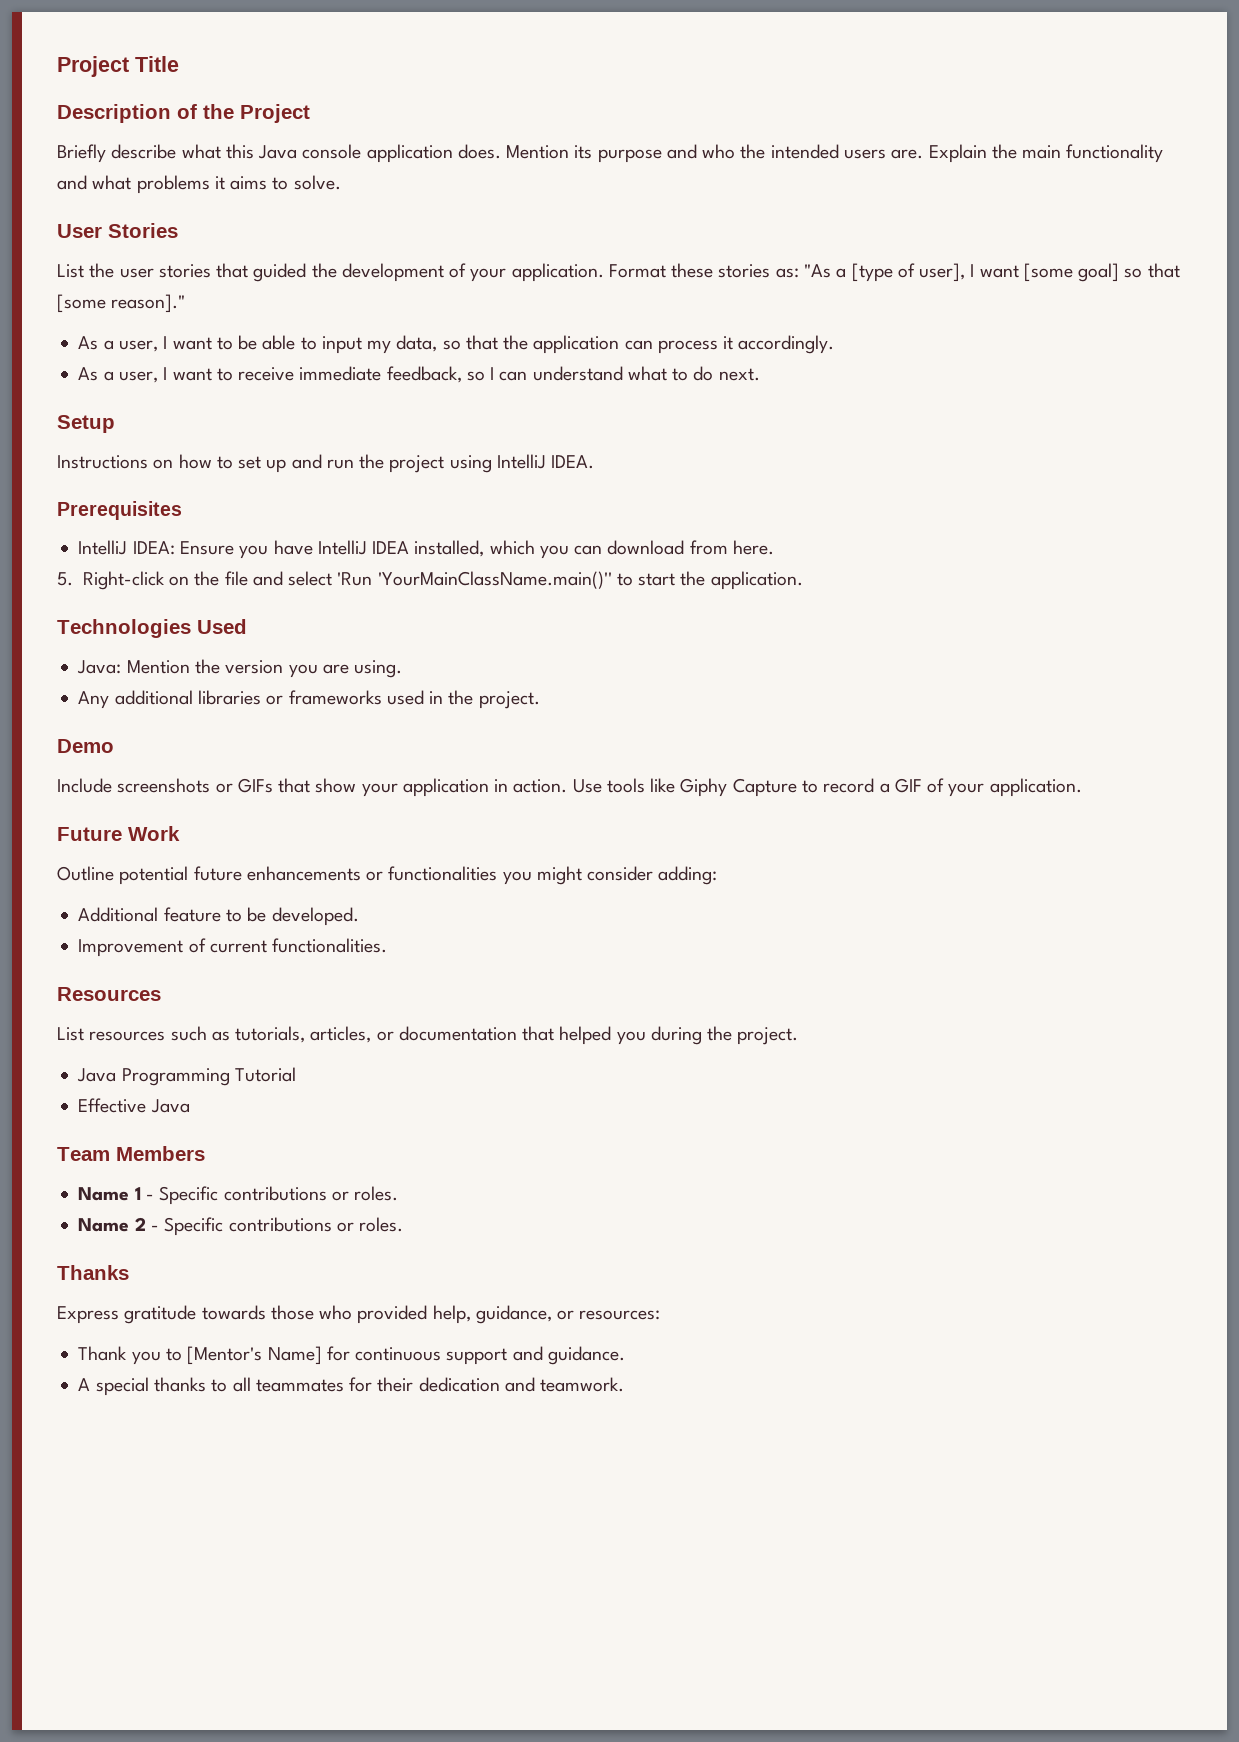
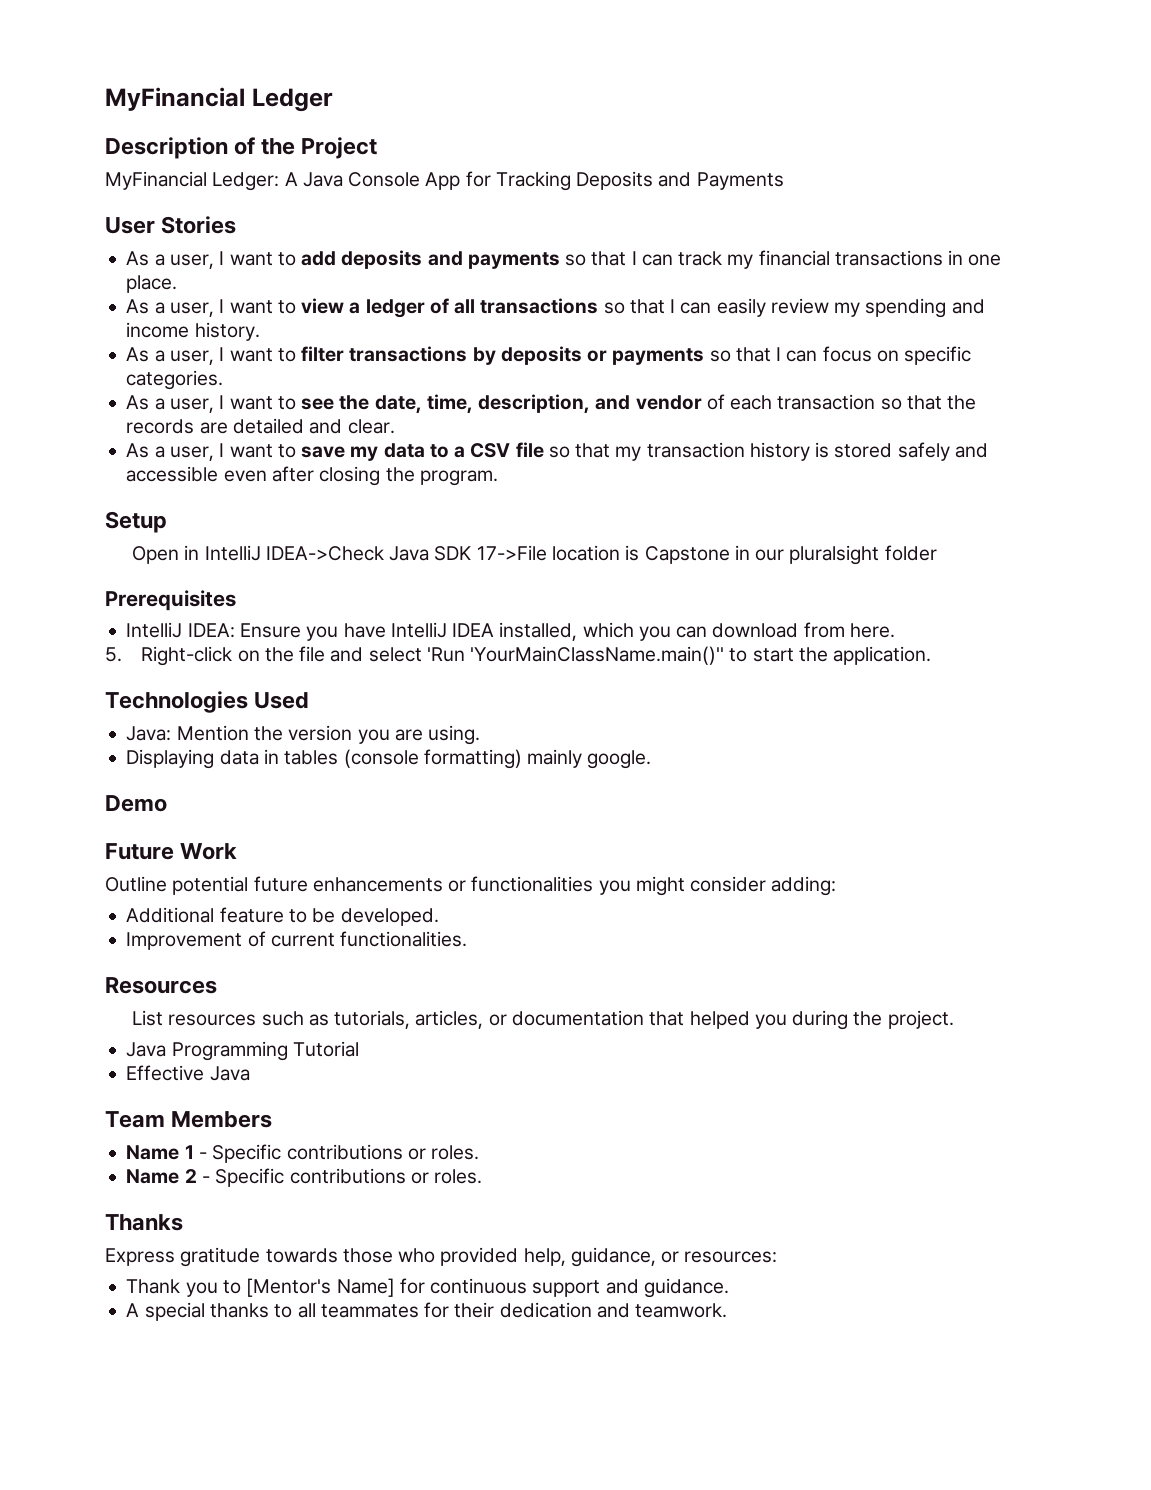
[57,56,179,77] Project Title -> [105,87,333,112] MyFinancial Ledger
[57,144,1164,163] [57,175,341,194] [57,223,178,238] [57,263,1180,282] [57,294,186,313] [78,335,835,354] [78,366,760,383] [57,415,115,433] [57,454,595,473] Briefly describe what this Java console application does. Mention its purpose and who the intended users are. Explain the main functionality and what problems it aims to solve. // User Stories // List the user stories that guided the development of your application. Format these stories as: "As a [type of user], I want [some goal] so that [some reason]." // As a user, I want to be able to input my data, so that the application can process it accordingly. // As a user, I want to receive immediate feedback, so I can understand what to do next. // Setup // Instructions on how to set up and run the project using IntelliJ IDEA. -> [105,171,784,191] [105,216,237,234] [126,250,1002,269] [126,275,178,293] [126,298,985,318] [126,322,260,341] [126,346,972,365] [126,370,224,390] [126,394,977,414] [126,418,395,434] [126,442,989,461] [126,466,498,486] [105,511,167,533] [132,545,937,565] MyFinancial Ledger: A Java Console App for Tracking Deposits and Payments // User Stories // As a user, I want to add deposits and payments so that I can track my financial transactions in one place. // As a user, I want to view a ledger of all transactions so that I can easily review my spending and income history. // As a user, I want to filter transactions by deposits or payments so that I can focus on specific categories. // As a user, I want to see the date, time, description, and vendor of each transaction so that the records are detailed and clear. // As a user, I want to save my data to a CSV file so that my transaction history is stored safely and accessible even after closing the program. // Setup // Open in IntelliJ IDEA->Check Java SDK 17->File location is Capstone in our pluralsight folder
[78,690,540,709] [57,739,114,753] [57,778,1082,797] Any additional libraries or frameworks used in the project. // Demo // Include screenshots or GIFs that show your application in action. Use tools like Giphy Capture to record a GIF of your application. -> [126,749,652,769] [105,795,167,812] Displaying data in tables (console formatting) mainly google. // Demo

